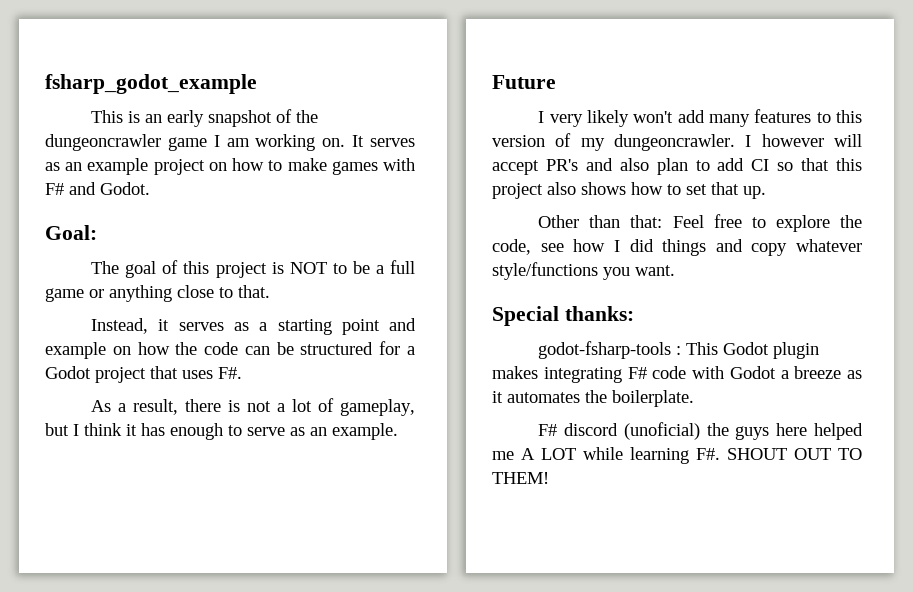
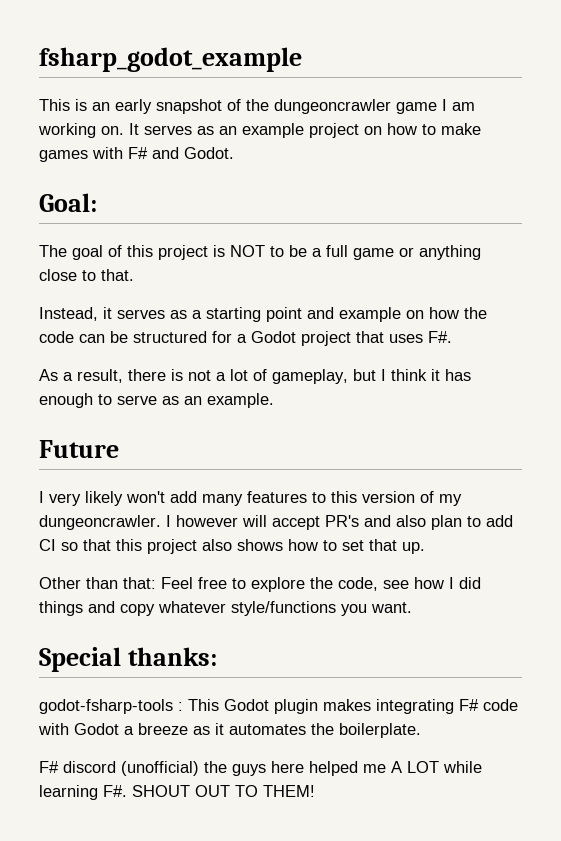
[623,422,700,440] (unoficial) -> [121,761,199,776] (unofficial)

